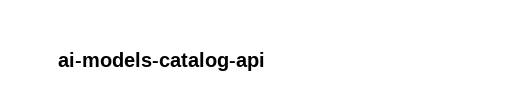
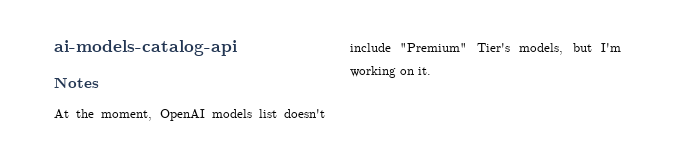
(265, 61) none -> [54,77,99,88] [54,109,325,121] [350,43,621,55] [350,66,431,78] // Notes // At the moment, OpenAI models list doesn't include "Premium" Tier's models, but I'm working on it.

